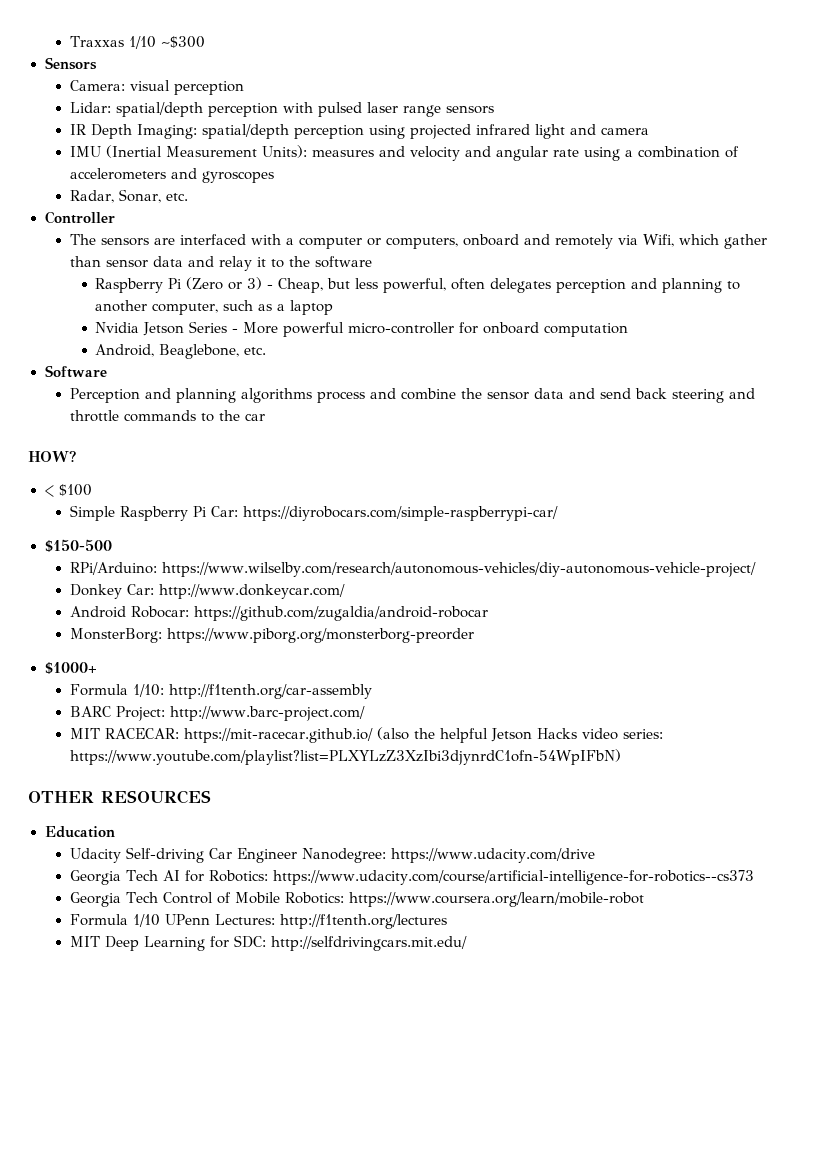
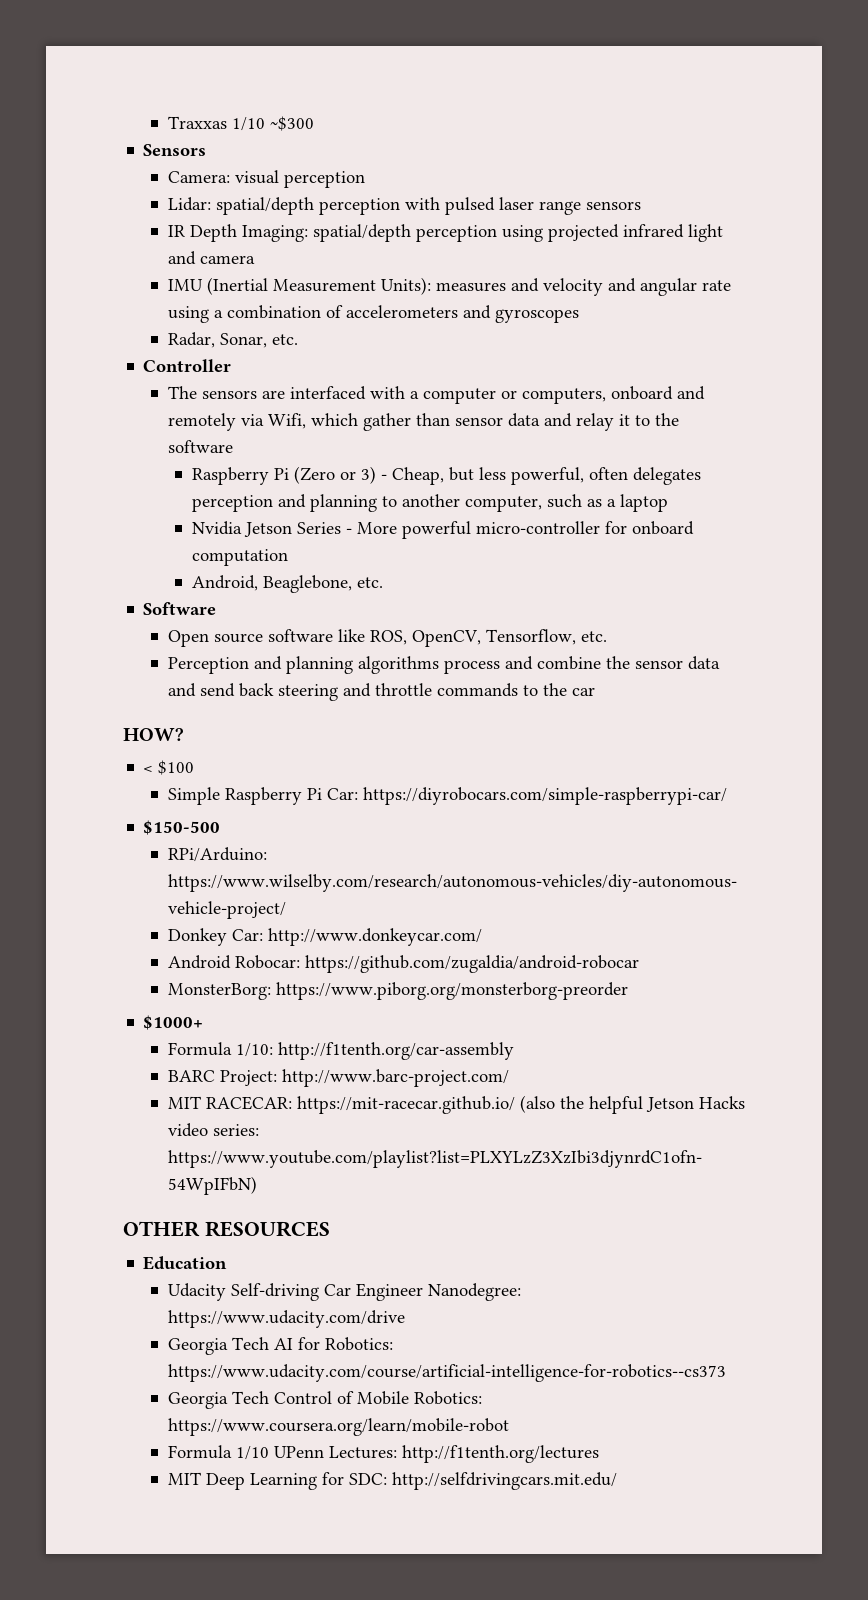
(107, 371) none -> [167,629,607,647] // Open source software like ROS, OpenCV, Tensorflow, etc.

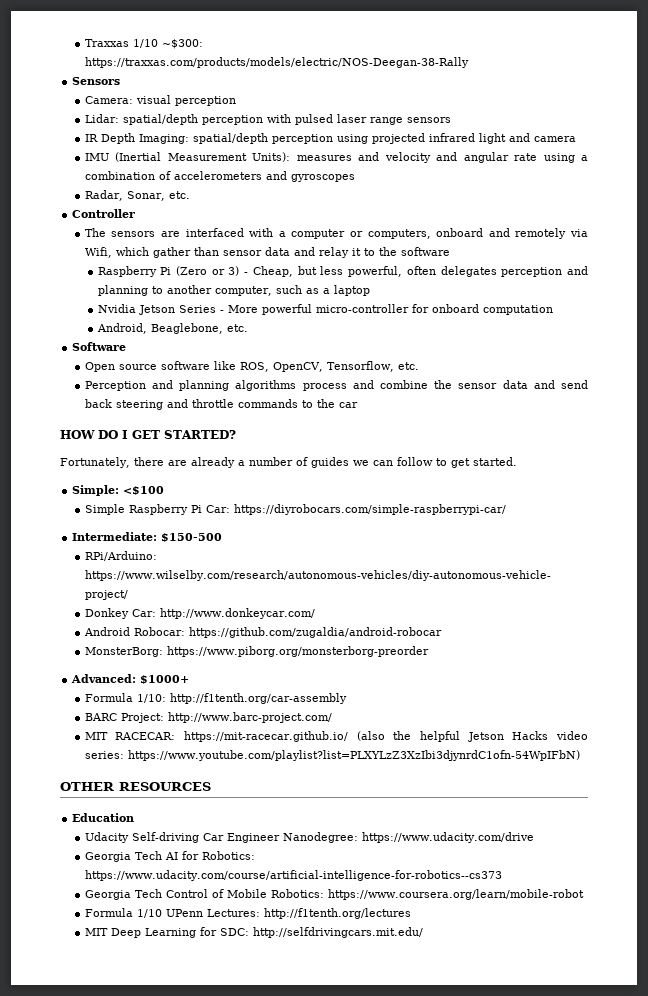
[269,116,314,131] ~$300 -> [161,39,203,49] [84,57,469,68] ~$300: https://traxxas.com/products/models/electric/NOS-Deegan-38-Rally
[123,728,184,741] [143,760,195,775] HOW? // < $100 -> [60,430,236,439] [60,457,517,468] [72,485,165,496] HOW DO I GET STARTED? // Fortunately, there are already a number of guides we can follow to get started. // Simple: <$100
(727, 796) none -> [72,532,158,541] Intermediate:
(628, 991) none -> [71,674,137,683] Advanced:

